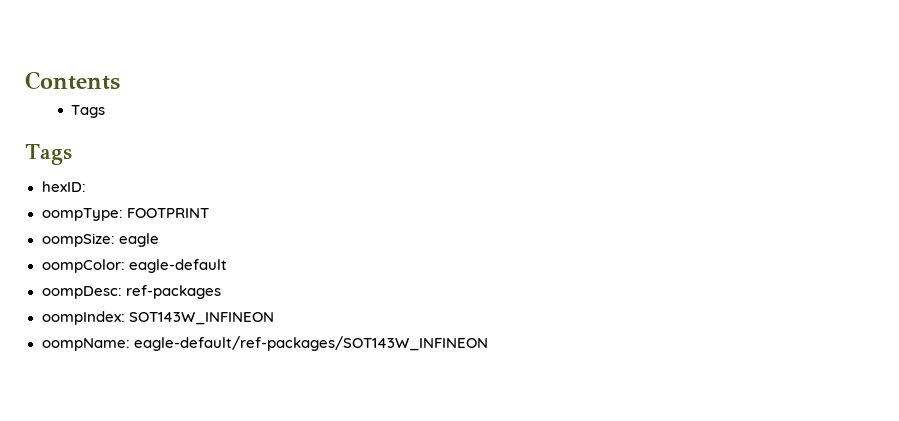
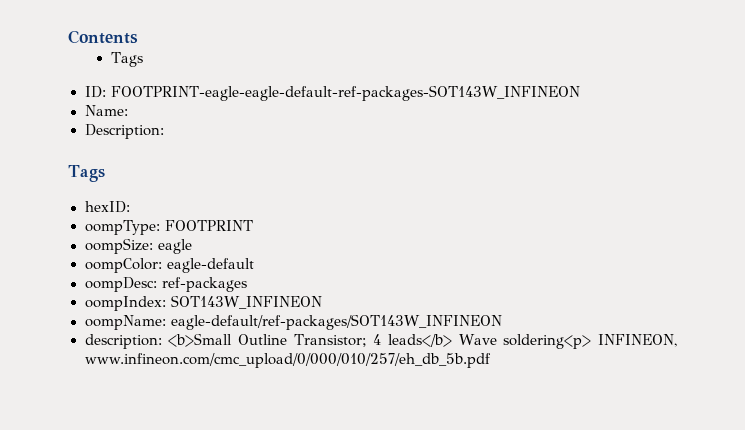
(106, 111) none -> [84,85,580,101] [84,105,128,116] [84,124,164,139] // ID: FOOTPRINT-eagle-eagle-default-ref-packages-SOT143W_INFINEON // Name: // Description:
(488, 343) none -> [84,333,677,349] [84,353,492,368] // description: <b>Small Outline Transistor; 4 leads</b> Wave soldering<p> INFINEON, www.infineon.com/cmc_upload/0/000/010/257/eh_db_5b.pdf

